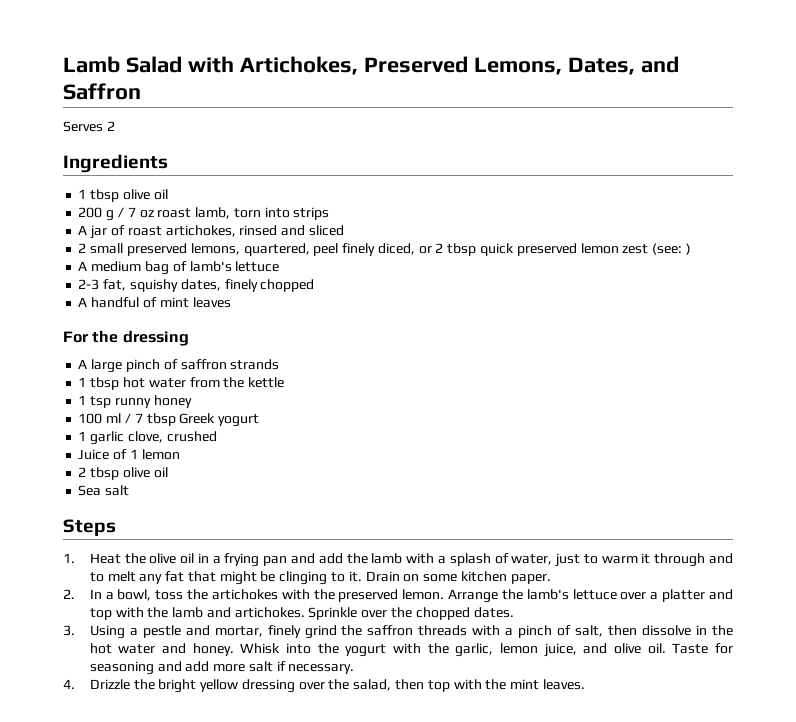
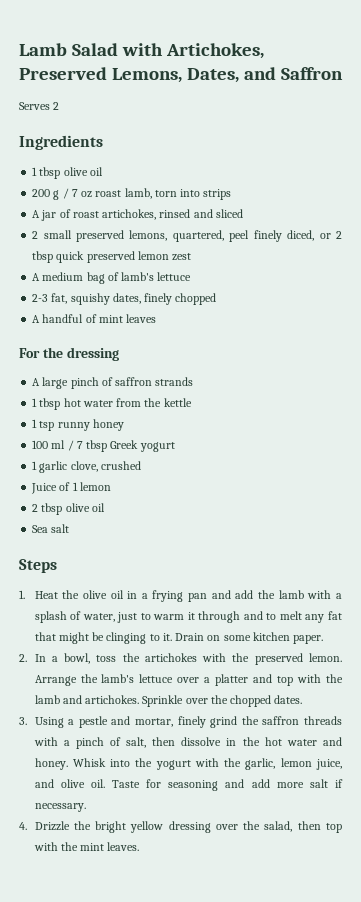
[652,243,691,255] (see: ) -> (192, 257) none

